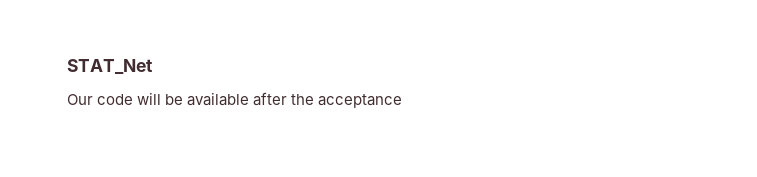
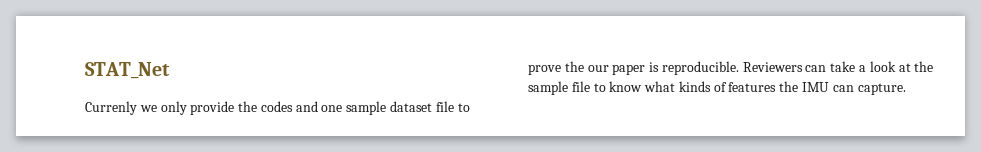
[67,92,403,108] Our code will be available after the acceptance -> [85,101,470,115] [528,61,934,75] [528,81,906,95] Currenly we only provide the codes and one sample dataset file to prove the our paper is reproducible. Reviewers can take a look at the sample file to know what kinds of features the IMU can capture.

